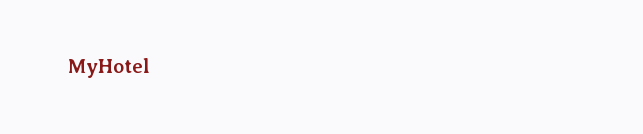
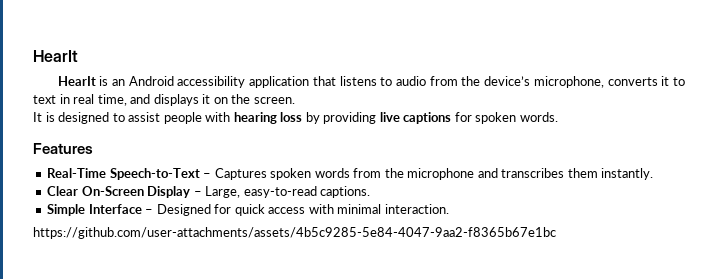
[68,58,150,78] MyHotel -> [33,50,78,62] [57,76,685,88] [33,94,295,106] [33,112,558,124] [33,143,93,154] [47,168,654,180] [47,186,371,198] [47,204,449,216] [33,227,556,239] HearIt // HearIt is an Android accessibility application that listens to audio from the device’s microphone, converts it to text in real time, and displays it on the screen. // It is designed to assist people with hearing loss by providing live captions for spoken words. // Features // Real-Time Speech-to-Text – Captures spoken words from the microphone and transcribes them instantly. // Clear On-Screen Display – Large, easy-to-read captions. // Simple Interface – Designed for quick access with minimal interaction. // https://github.com/user-attachments/assets/4b5c9285-5e84-4047-9aa2-f8365b67e1bc

